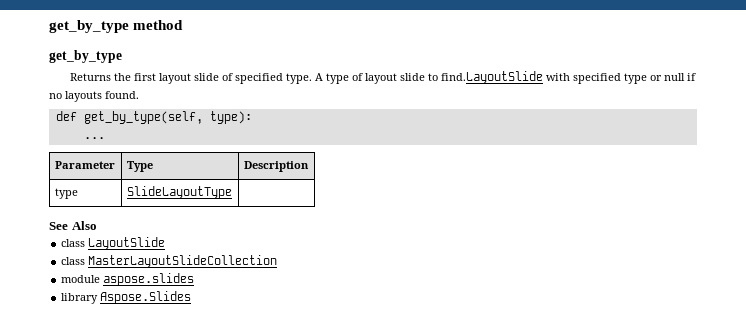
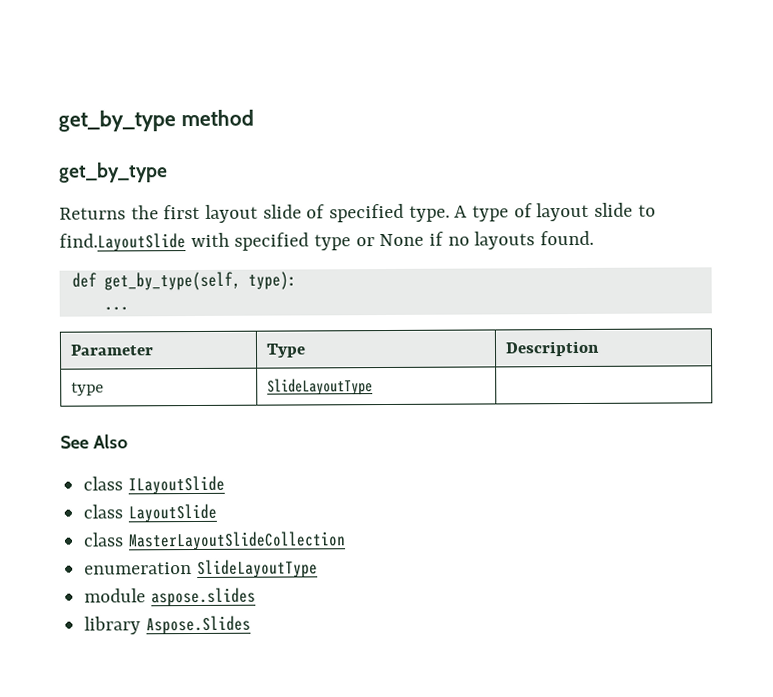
[649,73,685,81] or null -> [355,233,425,247] or None
(97, 225) none -> [83,475,225,495] // class ILayoutSlide
(278, 261) none -> [84,559,318,578] // enumeration SlideLayoutType

